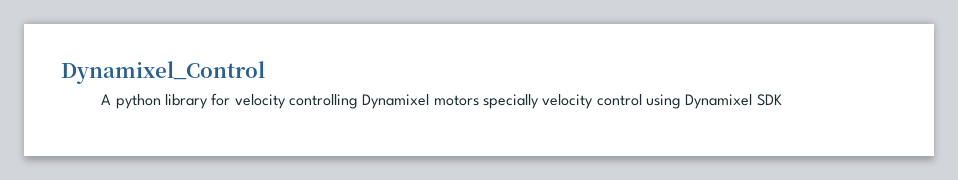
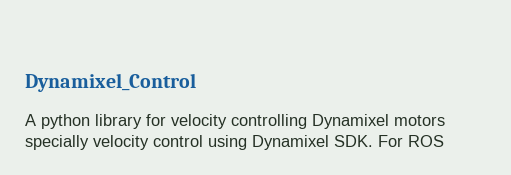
[756,94,782,106] SDK -> [334,135,444,147] SDK. For ROS

